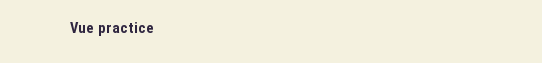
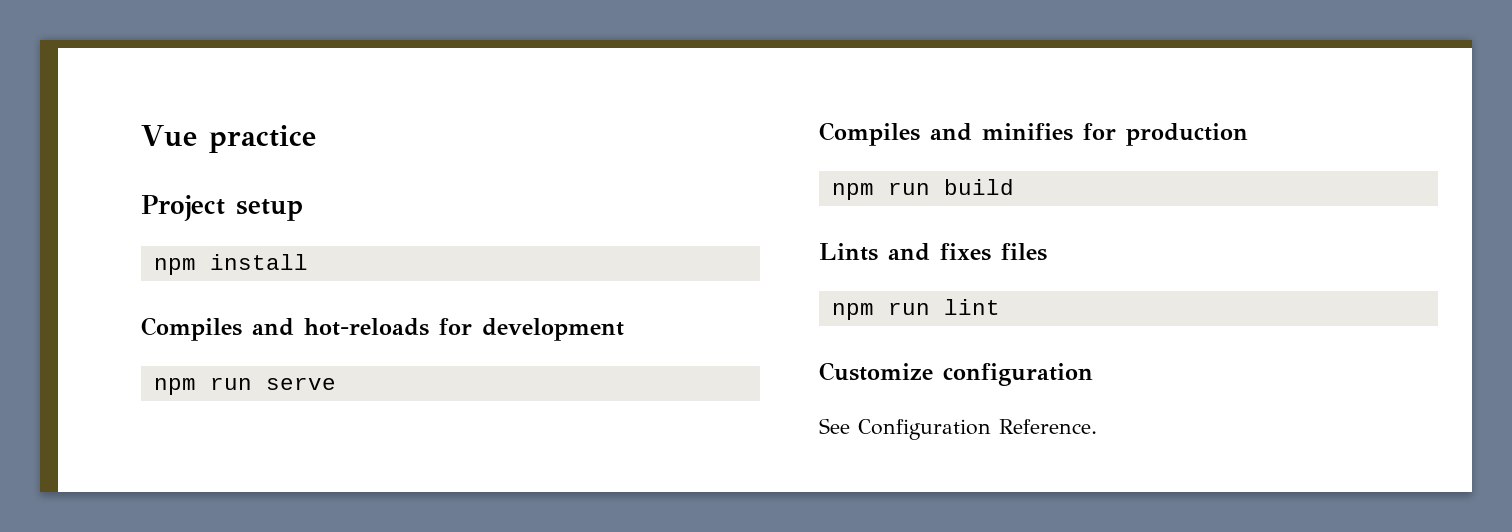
(154, 29) none -> [141,195,303,221] [153,254,308,275] [141,317,624,341] [153,377,336,395] [819,122,1248,146] [831,179,1014,200] [819,243,1047,261] [831,299,1000,320] [819,362,1093,386] [819,418,1097,440] // Project setup // npm install // Compiles and hot-reloads for development // npm run serve // Compiles and minifies for production // npm run build // Lints and fixes files // npm run lint // Customize configuration // See Configuration Reference.

